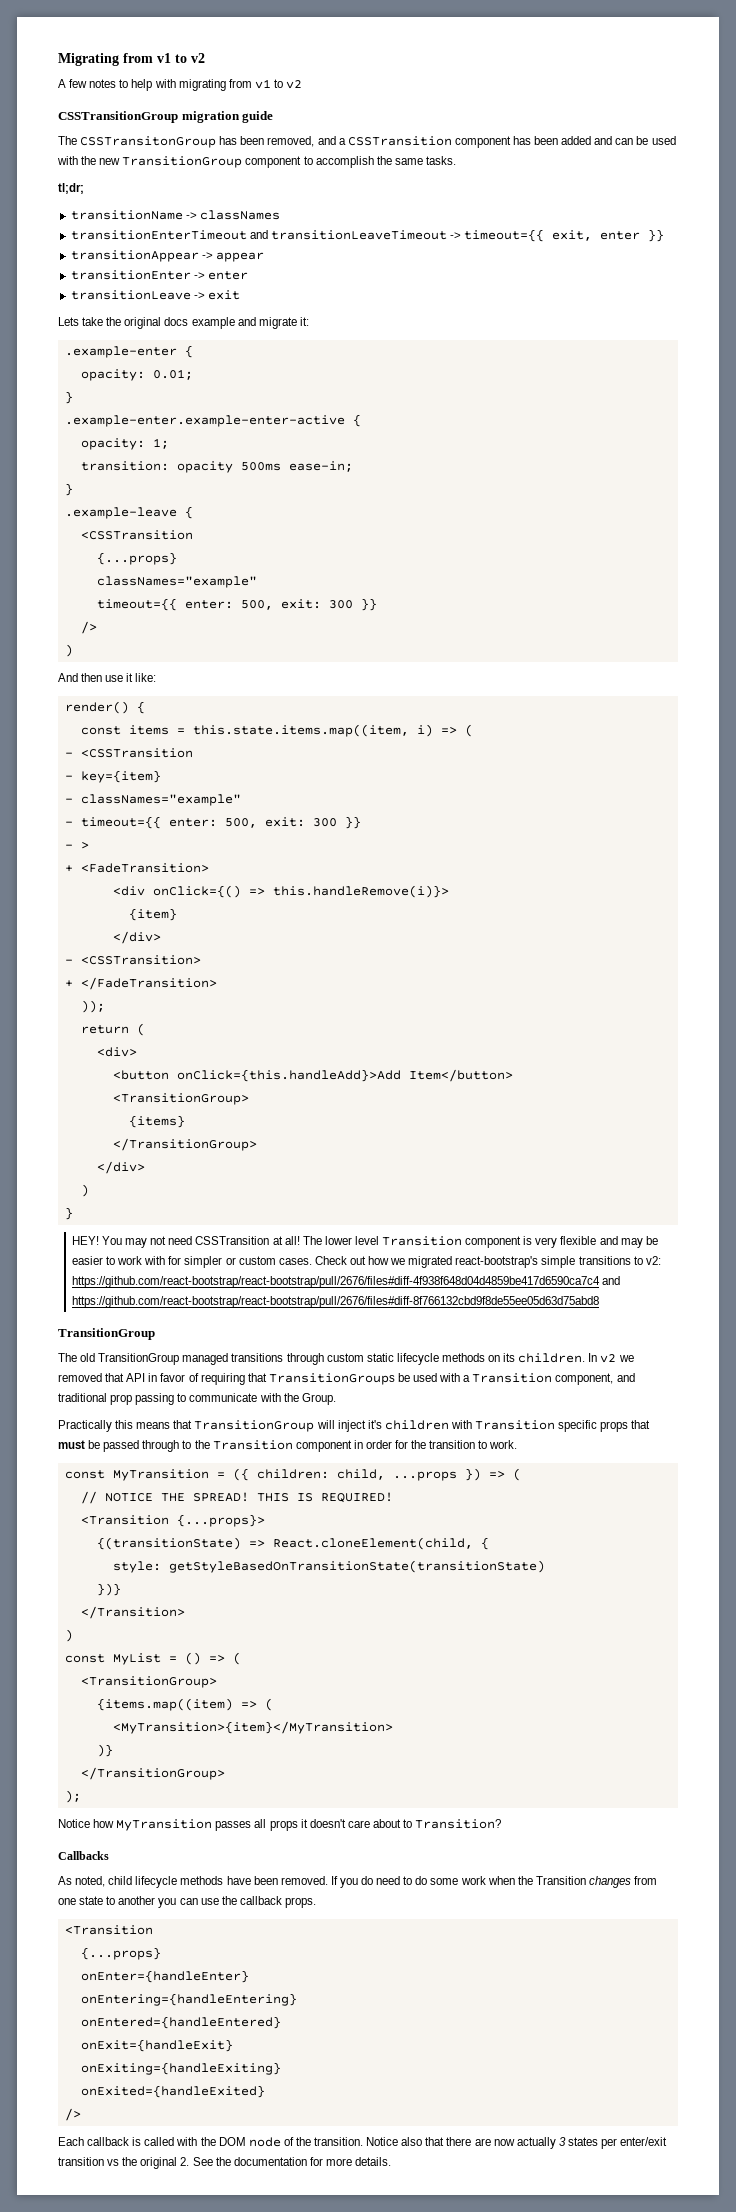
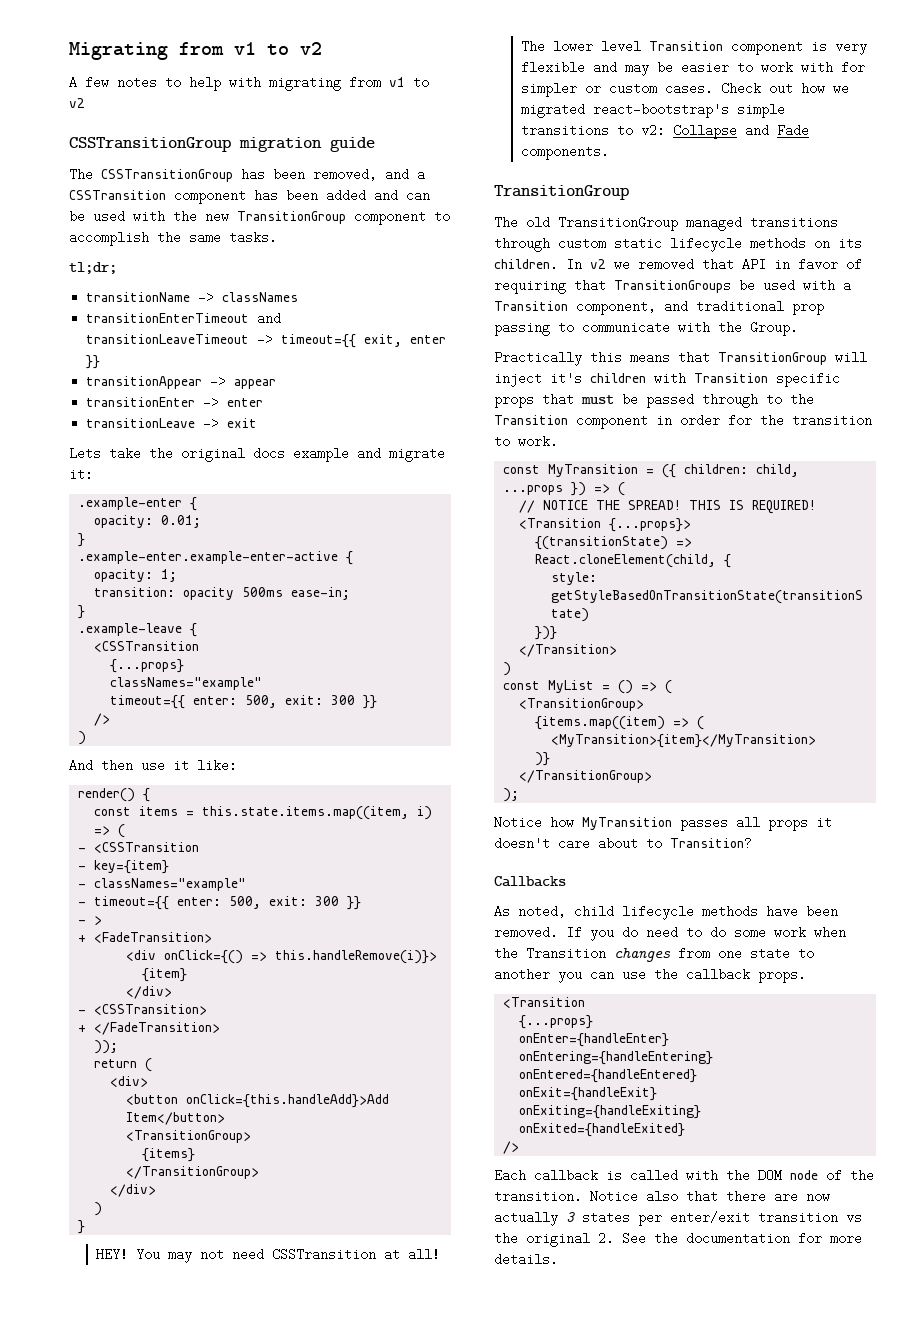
[80,136,217,148] CSSTransitonGroup -> [101,169,233,182] CSSTransitionGroup
[71,1276,620,1288] [71,1296,599,1308] https://github.com/react-bootstrap/react-bootstrap/pull/2676/files#diff-4f938f648d04d4859be417d6590ca7c4 and https://github.com/react-bootstrap/react-bootstrap/pull/2676/files#diff-8f766132cbd9f8de55ee05d63d75abd8 -> [673,124,810,139] [521,145,610,160] Collapse and Fade components.

